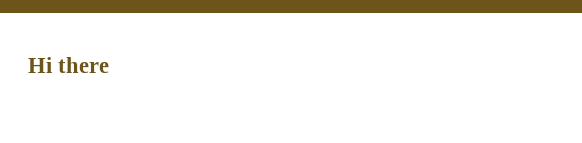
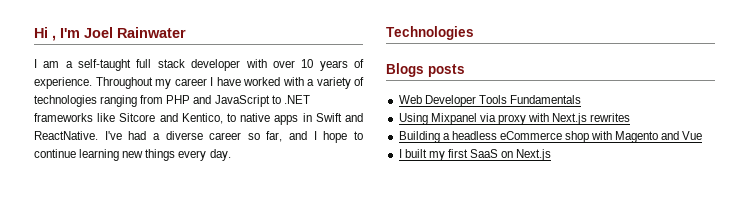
[58,57,110,73] there -> [52,27,186,41] [34,59,365,71] [34,77,364,89] [34,95,310,107] [34,113,363,125] [34,131,363,143] [34,149,231,161] [386,26,474,40] [386,63,465,77] [398,95,581,107] [398,113,631,125] [398,131,703,143] [398,149,552,161] , I'm Joel Rainwater // I am a self-taught full stack developer with over 10 years of experience. Throughout my career I have worked with a variety of technologies ranging from PHP and JavaScript to .NET frameworks like Sitcore and Kentico, to native apps in Swift and ReactNative. I've had a diverse career so far, and I hope to continue learning new things every day. // Technologies // Blogs posts // Web Developer Tools Fundamentals // Using Mixpanel via proxy with Next.js rewrites // Building a headless eCommerce shop with Magento and Vue // I built my first SaaS on Next.js

